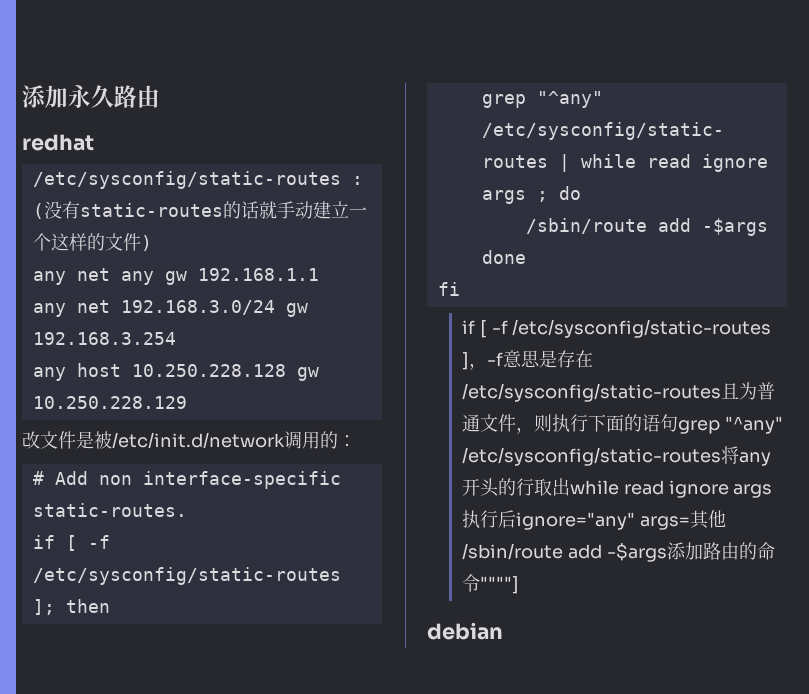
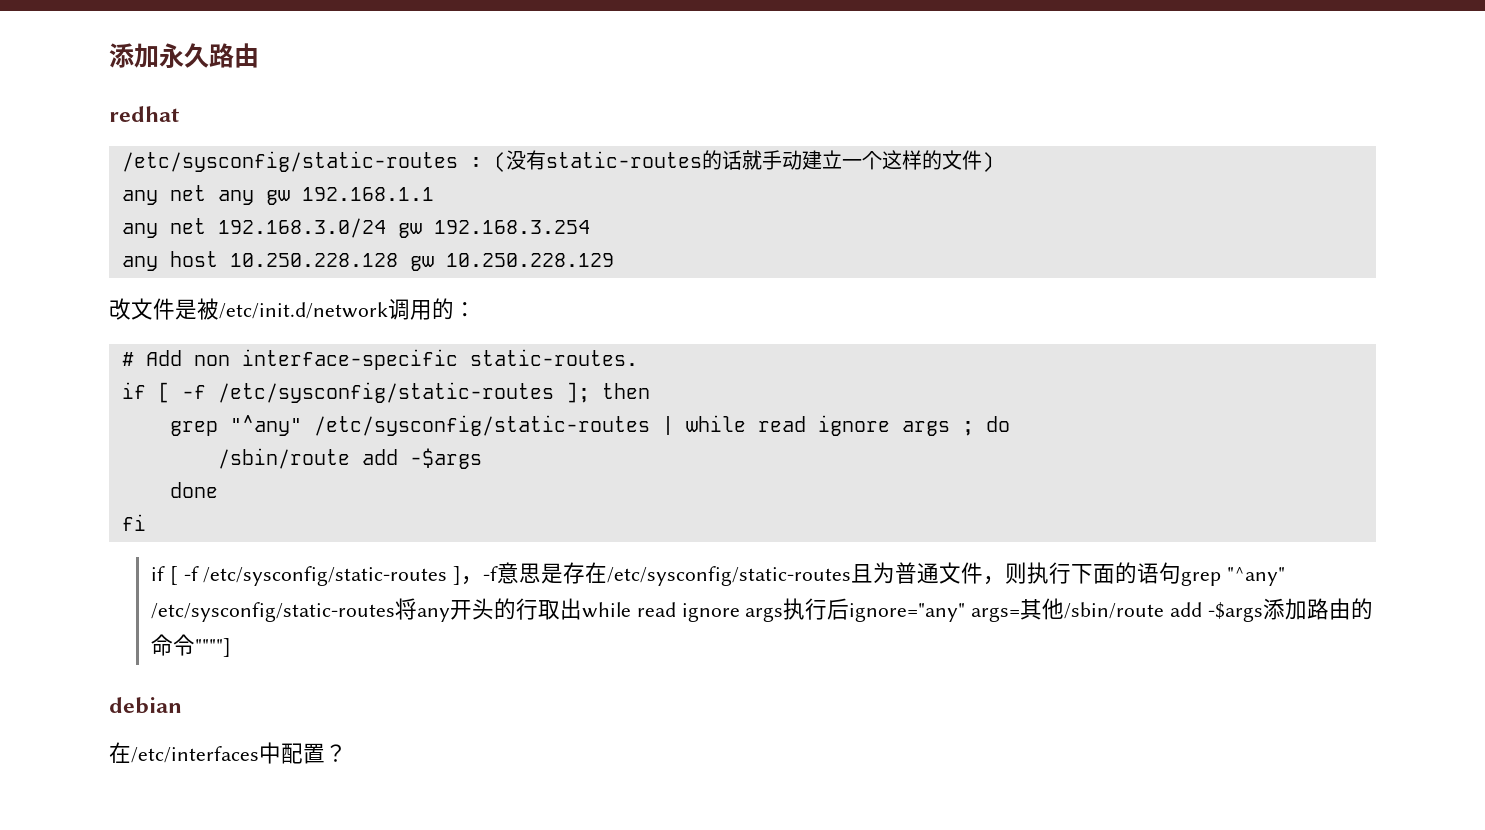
(503, 631) none -> [109,742,347,764] // 在/etc/interfaces中配置？

